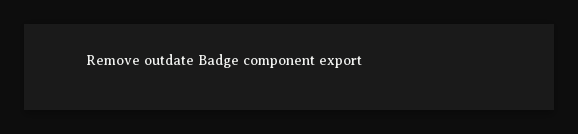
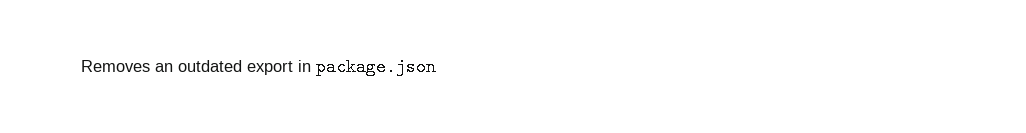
[86,54,362,68] Remove outdate Badge component export -> [81,58,436,76] Removes an outdated export in package.json

